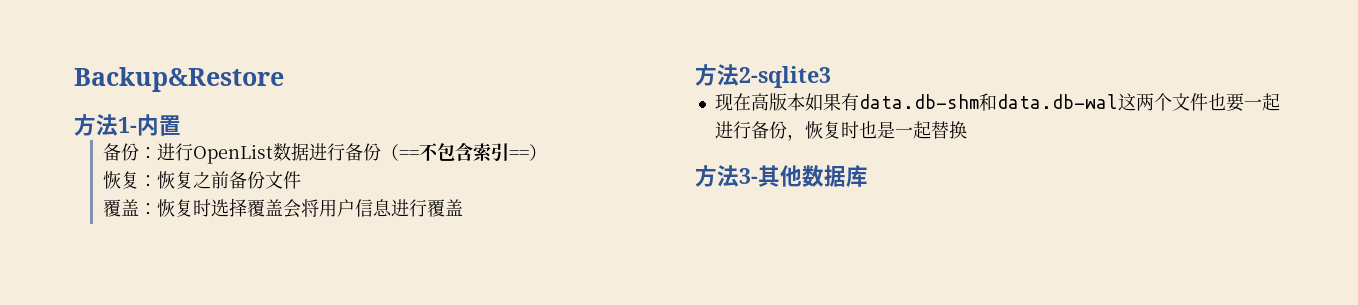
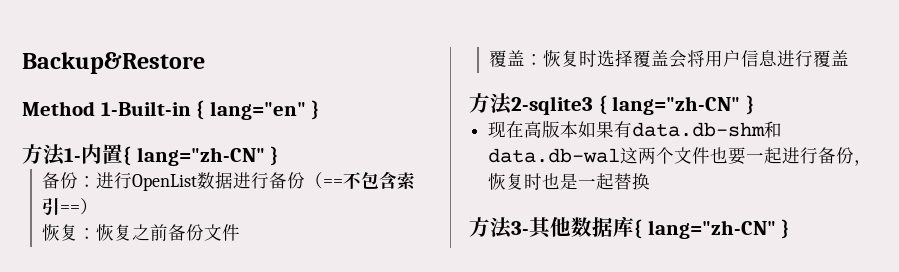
(284, 79) none -> [22,100,320,120] // Method 1-Built-in { lang="en" }
(181, 125) none -> [123,146,279,166] { lang="zh-CN" }
(831, 77) none -> [598,95,754,115] { lang="zh-CN" }
(868, 176) none -> [634,219,790,239] { lang="zh-CN" }

